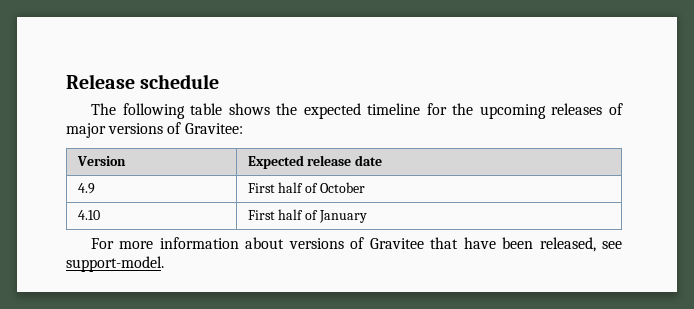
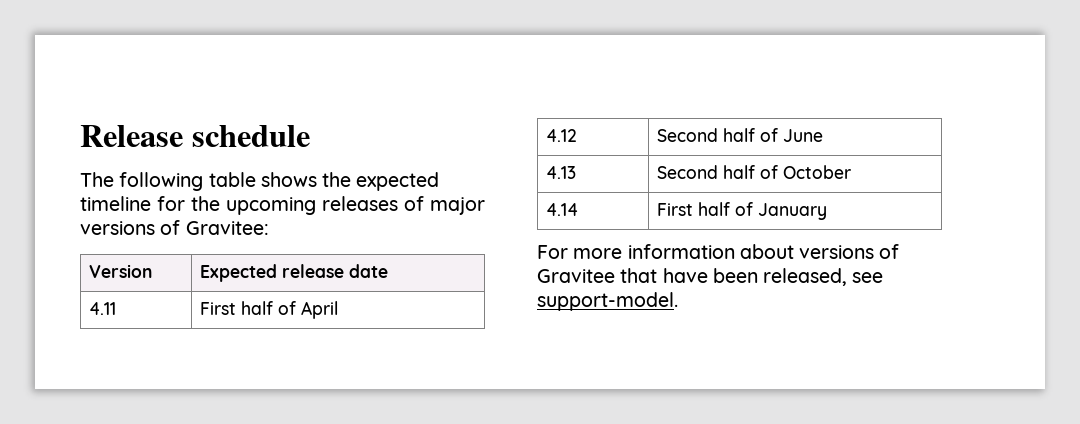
[77,183,95,194] [247,182,319,193] 4.9 | First half of -> [89,302,117,315] [200,301,339,319] [546,129,578,142] [657,128,824,142] [546,166,577,179] [657,165,779,179] 4.11 | First half of April // 4.12 | Second half of June // 4.13 | Second half of
[77,210,100,220] 4.10 -> [546,203,579,216] 4.14

